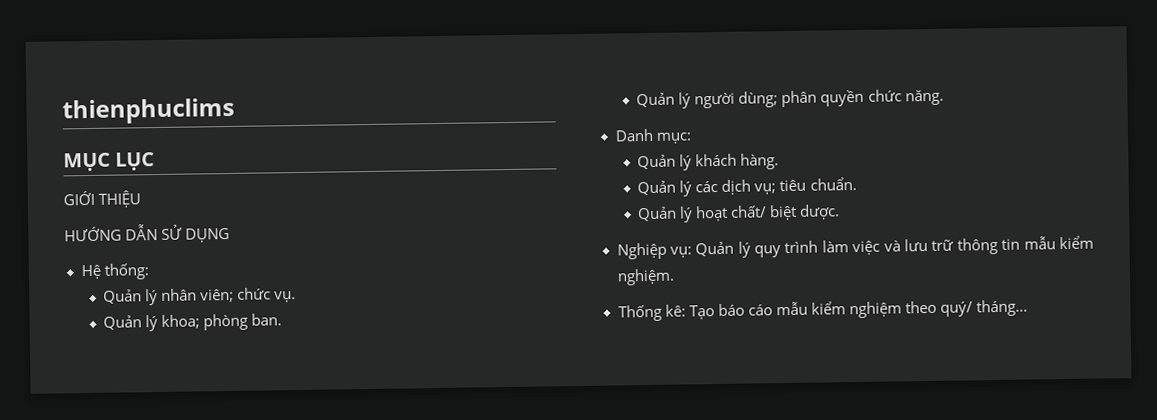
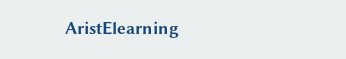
[62,97,235,125] [63,152,156,172] [63,190,142,208] [64,224,231,243] [80,263,149,280] [103,287,297,306] [103,313,283,332] [636,89,944,109] [614,128,692,144] [637,153,780,171] [637,177,857,197] [637,204,841,223] [616,235,1095,260] [616,268,675,286] [617,299,1028,322] thienphuclims // MỤC LỤC // GIỚI THIỆU // HƯỚNG DẪN SỬ DỤNG // Hệ thống: // Quản lý nhân viên; chức vụ. // Quản lý khoa; phòng ban. // Quản lý người dùng; phân quyền chức năng. // Danh mục: // Quản lý khách hàng. // Quản lý các dịch vụ; tiêu chuẩn. // Quản lý hoạt chất/ biệt dược. // Nghiệp vụ: Quản lý quy trình làm việc và lưu trữ thông tin mẫu kiểm nghiệm. // Thống kê: Tạo báo cáo mẫu kiểm nghiệm theo quý/ tháng… -> [65,21,179,38] AristElearning

